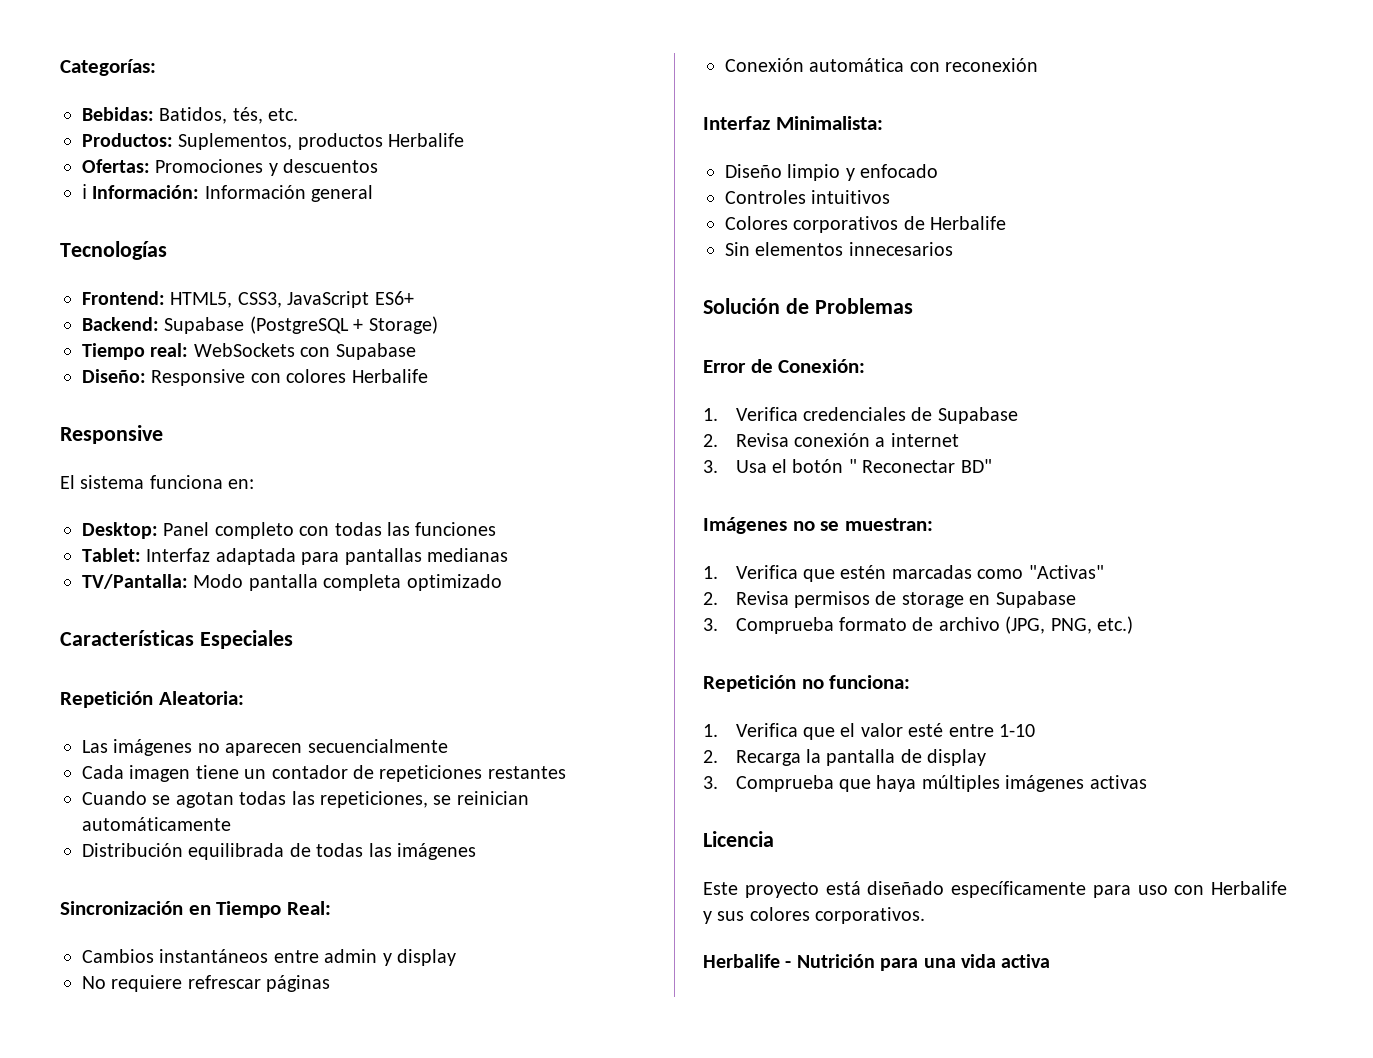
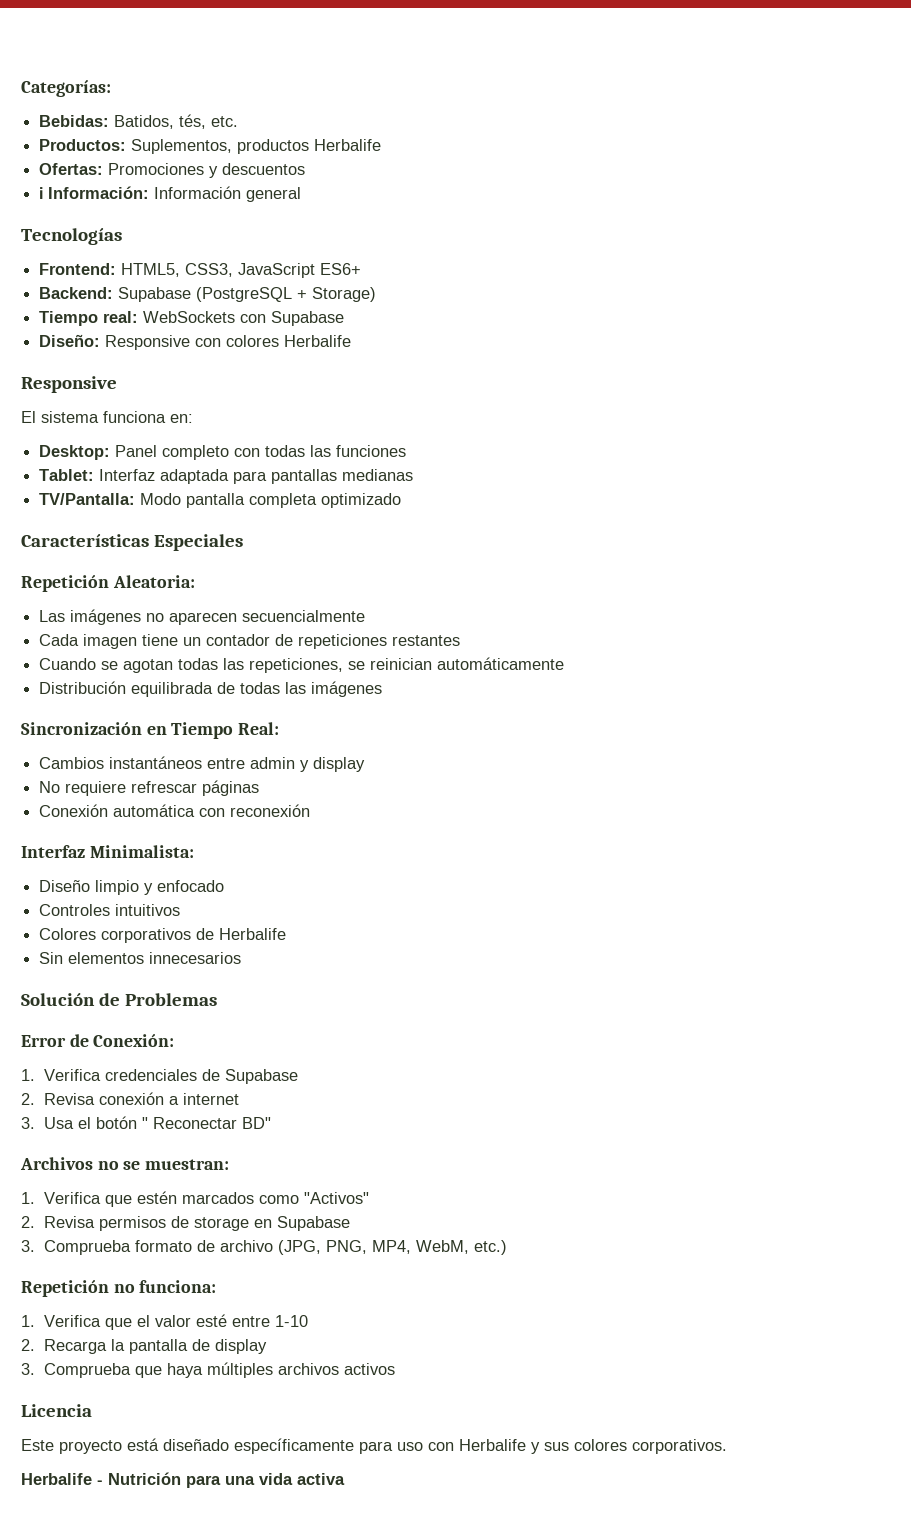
[703,517,787,534] Imágenes -> [20,1157,93,1170] Archivos
[891,565,1104,579] marcadas como "Activas" -> [181,1192,369,1204] marcados como "Activos"
(1092, 626) none -> [371,1240,469,1254] MP4, WebM,
[1005,775,1147,792] imágenes activas -> [277,1363,395,1375] archivos activos

